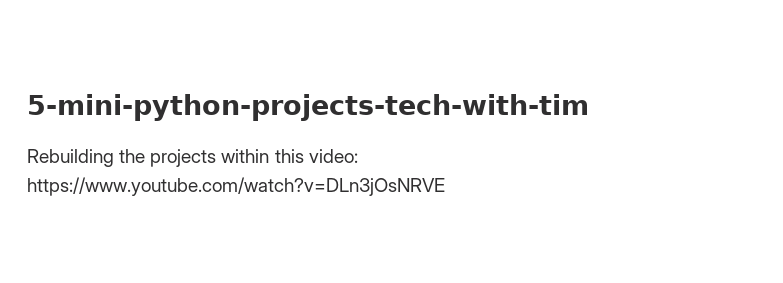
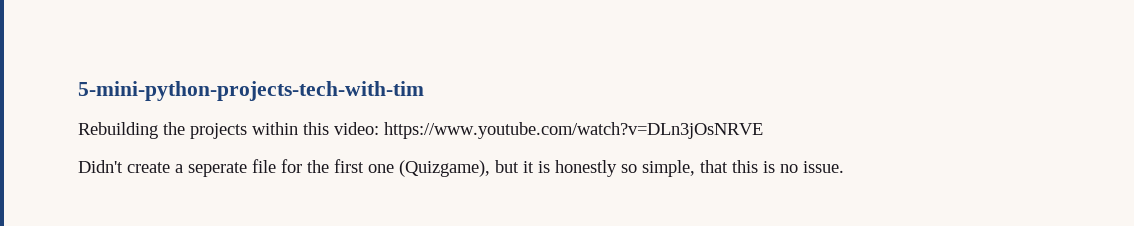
(445, 186) none -> [78,159,844,177] // Didn't create a seperate file for the first one (Quizgame), but it is honestly so simple, that this is no issue.

